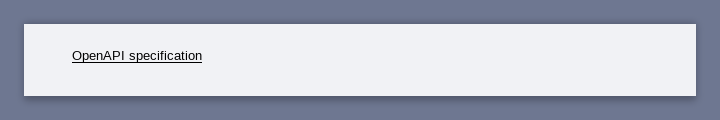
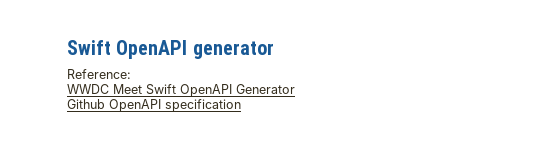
(72, 57) none -> [67,40,274,59] [67,69,131,79] [67,84,295,97] [67,99,105,109] Swift OpenAPI generator // Reference: // WWDC Meet Swift OpenAPI Generator // Github

